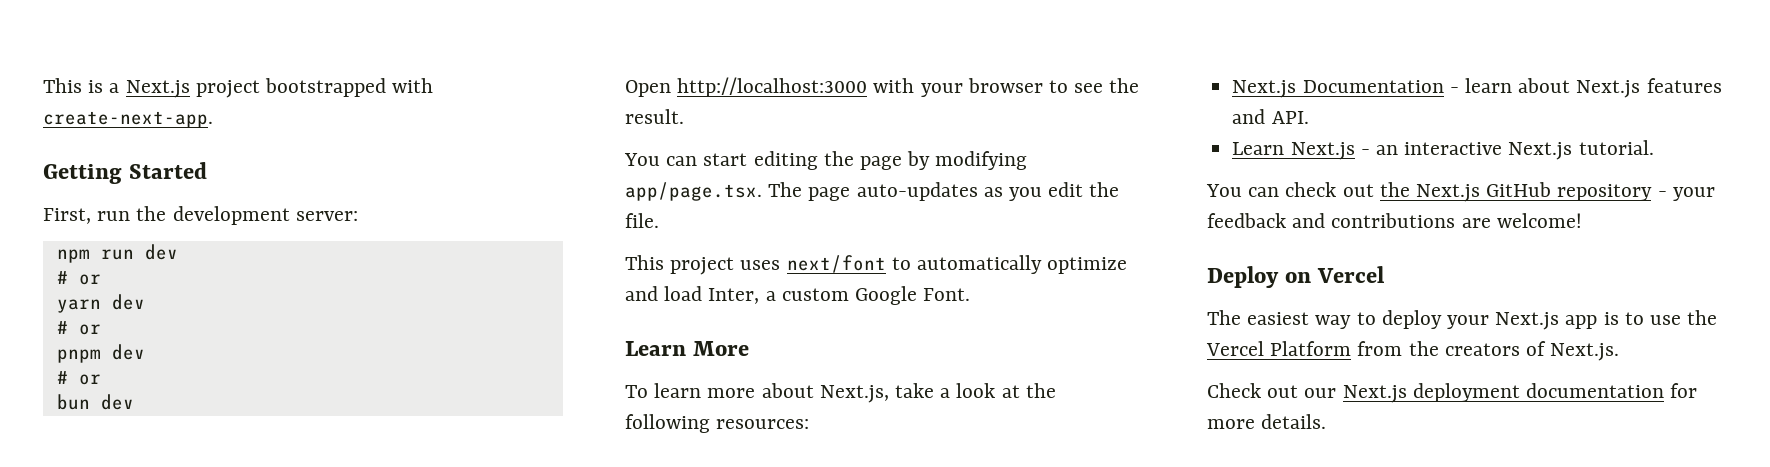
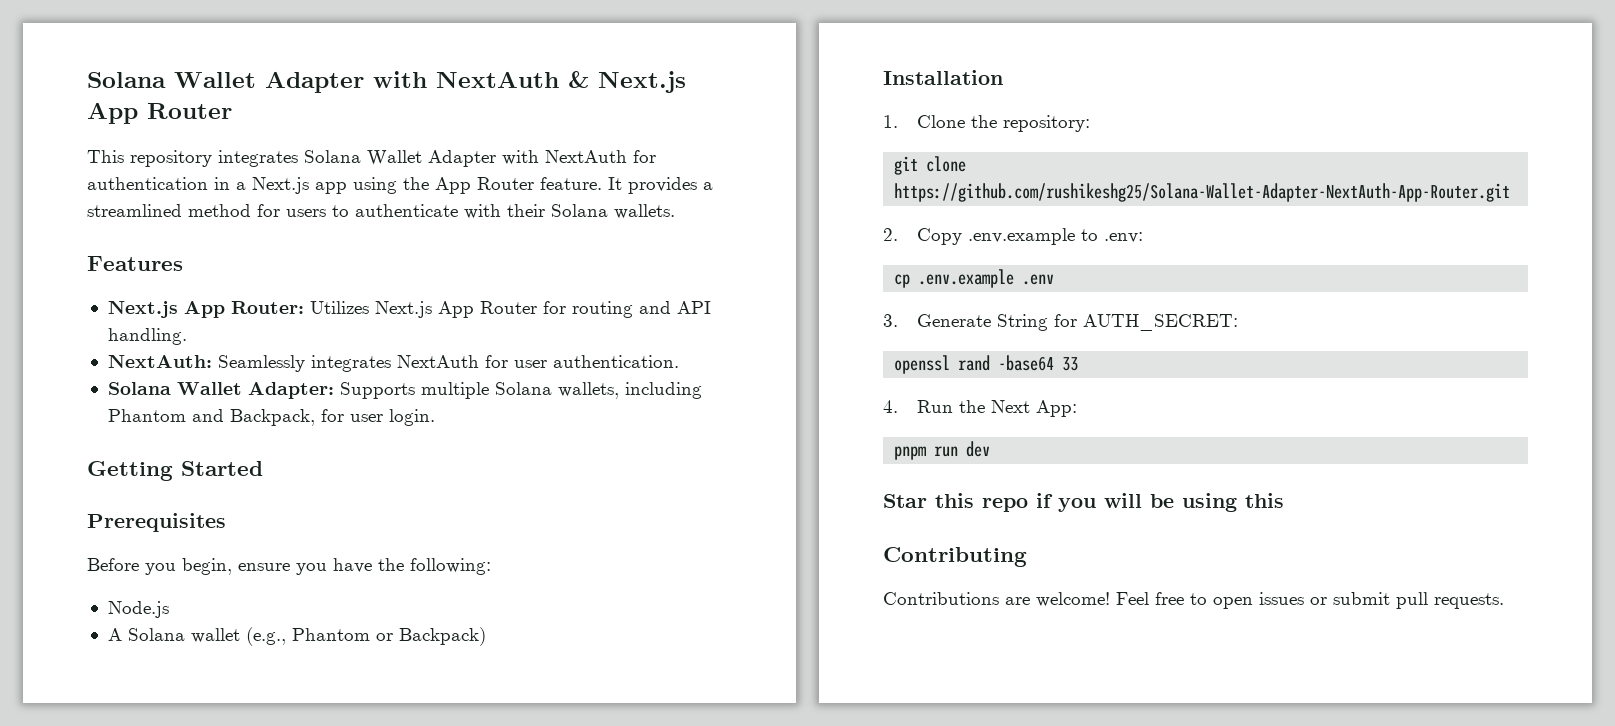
[43,78,434,98] [43,111,213,128] [43,162,207,184] [43,206,358,225] [56,244,178,263] [56,271,101,285] [56,294,145,313] [56,321,101,335] [56,344,145,363] [56,371,101,385] [56,394,134,410] [625,77,1140,97] [625,109,684,124] [624,151,1028,170] [625,182,1120,201] [625,213,659,228] [625,255,1128,275] [625,286,971,305] [625,341,749,356] [625,383,1056,403] [625,414,810,433] [1232,78,1722,98] [1232,109,1309,124] [1232,140,1654,160] [1206,182,1715,202] [1207,213,1582,228] [1207,266,1384,288] [1207,310,1718,330] [1206,341,1620,361] [1207,383,1698,403] [1207,414,1327,429] This is a Next.js project bootstrapped with create-next-app. // Getting Started // First, run the development server: // npm run dev // # or // yarn dev // # or // pnpm dev // # or // bun dev // Open http://localhost:3000 with your browser to see the result. // You can start editing the page by modifying app/page.tsx. The page auto-updates as you edit the file. // This project uses next/font to automatically optimize and load Inter, a custom Google Font. // Learn More // To learn more about Next.js, take a look at the following resources: // Next.js Documentation - learn about Next.js features and API. // Learn Next.js - an interactive Next.js tutorial. // You can check out the Next.js GitHub repository - your feedback and contributions are welcome! // Deploy on Vercel // The easiest way to deploy your Next.js app is to use the Vercel Platform from the creators of Next.js. // Check out our Next.js deployment documentation for more details. -> [87,71,686,93] [87,102,232,124] [87,150,656,167] [87,177,713,194] [87,204,675,219] [87,256,183,271] [107,301,711,318] [107,328,187,345] [107,355,679,372] [107,382,702,399] [107,409,435,426] [87,461,263,481] [87,513,226,532] [87,558,491,575] [107,601,169,618] [107,627,486,646] [883,70,1003,85] [883,115,1091,132] [894,156,967,175] [894,183,1511,202] [883,228,1144,245] [894,269,1055,288] [883,314,1239,331] [894,355,1079,374] [883,400,1078,417] [894,441,991,460] [883,493,1284,512] [883,547,1027,567] [883,592,1504,609] Solana Wallet Adapter with NextAuth & Next.js App Router // This repository integrates Solana Wallet Adapter with NextAuth for authentication in a Next.js app using the App Router feature. It provides a streamlined method for users to authenticate with their Solana wallets. // Features // Next.js App Router: Utilizes Next.js App Router for routing and API handling. // NextAuth: Seamlessly integrates NextAuth for user authentication. // Solana Wallet Adapter: Supports multiple Solana wallets, including Phantom and Backpack, for user login. // Getting Started // Prerequisites // Before you begin, ensure you have the following: // Node.js // A Solana wallet (e.g., Phantom or Backpack) // Installation // 1. Clone the repository: // git clone https://github.com/rushikeshg25/Solana-Wallet-Adapter-NextAuth-App-Router.git // 2. Copy .env.example to .env: // cp .env.example .env // 3. Generate String for AUTH_SECRET: // openssl rand -base64 33 // 4. Run the Next App: // pnpm run dev // Star this repo if you will be using this // Contributing // Contributions are welcome! Feel free to open issues or submit pull requests.

